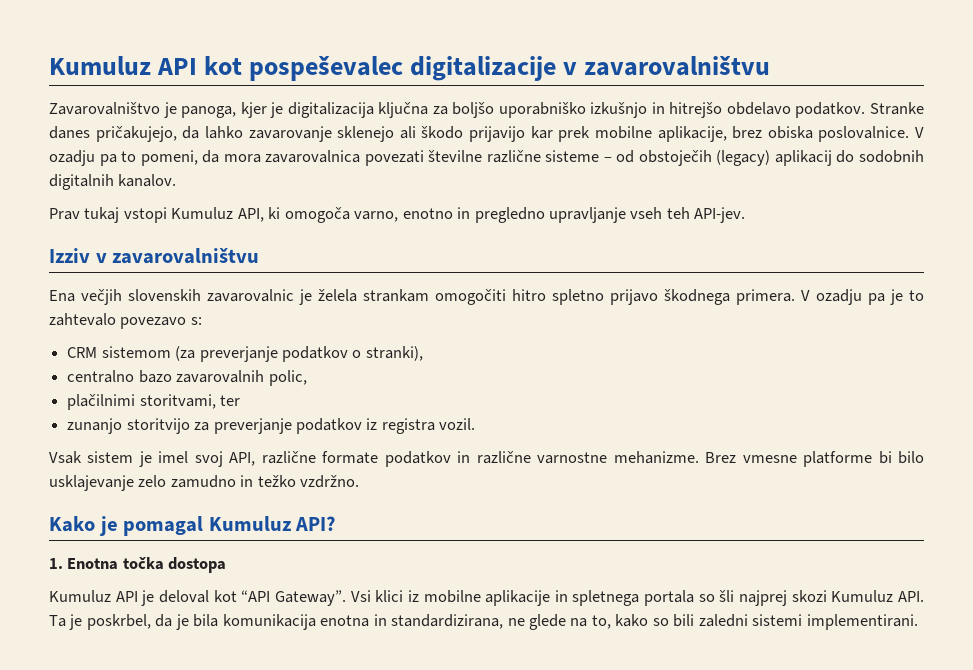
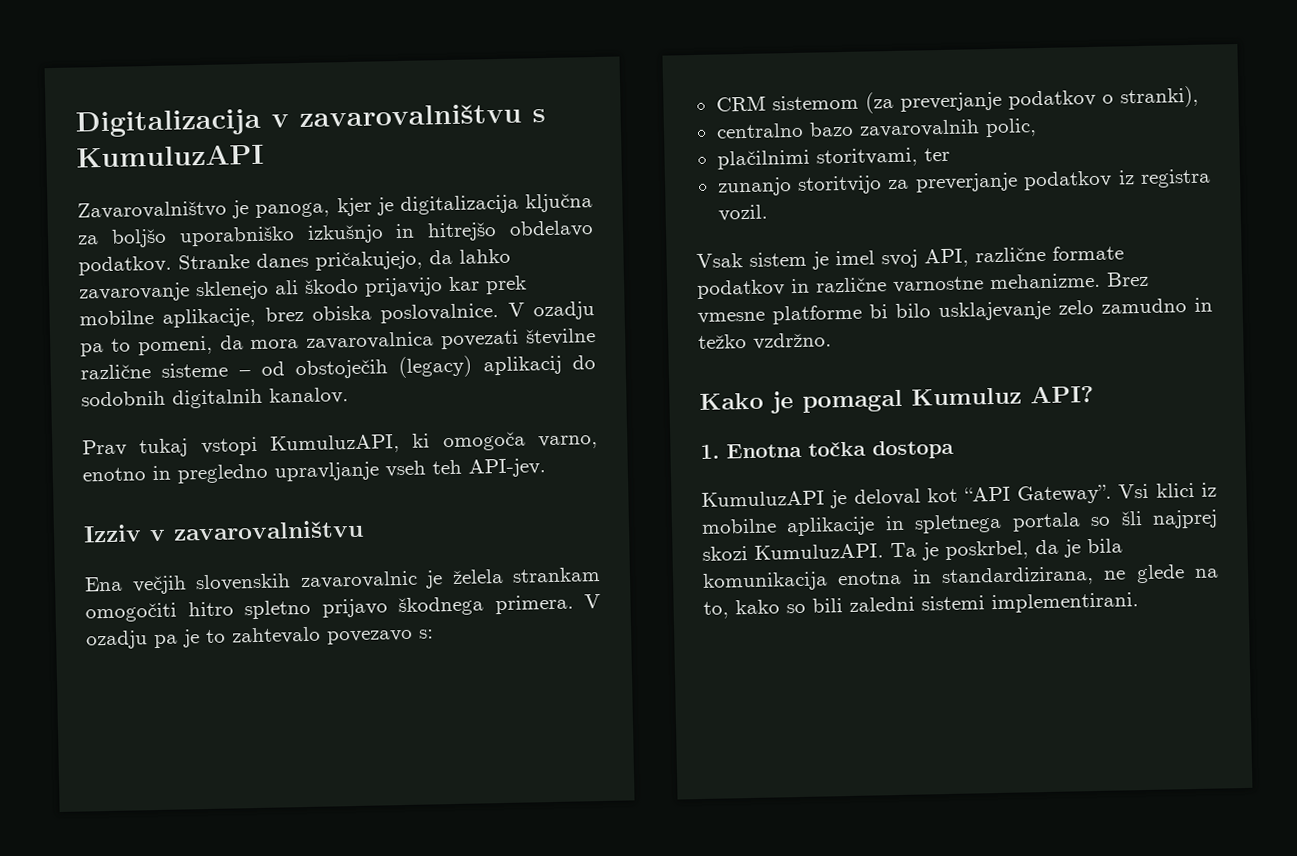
[49,56,771,81] Kumuluz API kot pospeševalec digitalizacije v zavarovalništvu -> [75,103,546,138] [76,144,264,168] Digitalizacija v zavarovalništvu s KumuluzAPI
[171,207,264,222] Kumuluz API, -> [270,434,400,455] KumuluzAPI,
[49,590,138,602] Kumuluz API -> [701,490,825,507] KumuluzAPI
[831,590,924,602] Kumuluz API. -> [754,543,884,560] KumuluzAPI.

